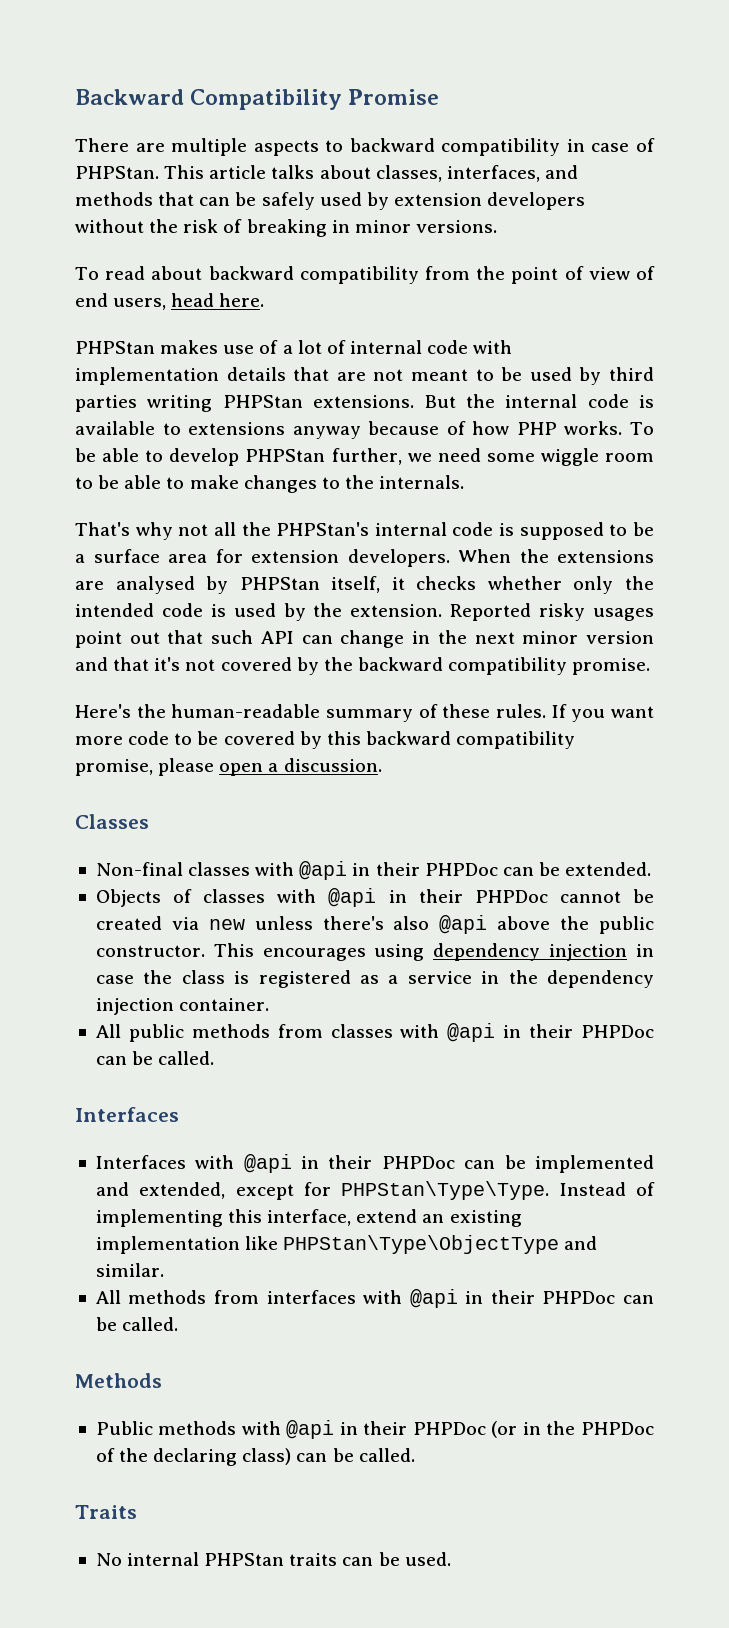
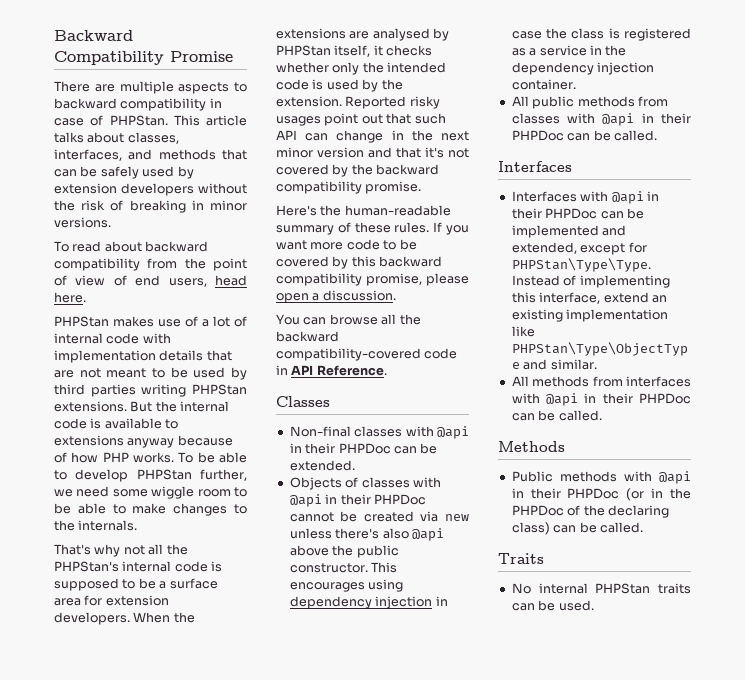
(382, 765) none -> [276,314,421,325] [276,331,339,342] [276,348,458,361] [276,365,387,376] // You can browse all the backward compatibility-covered code in API Reference.

